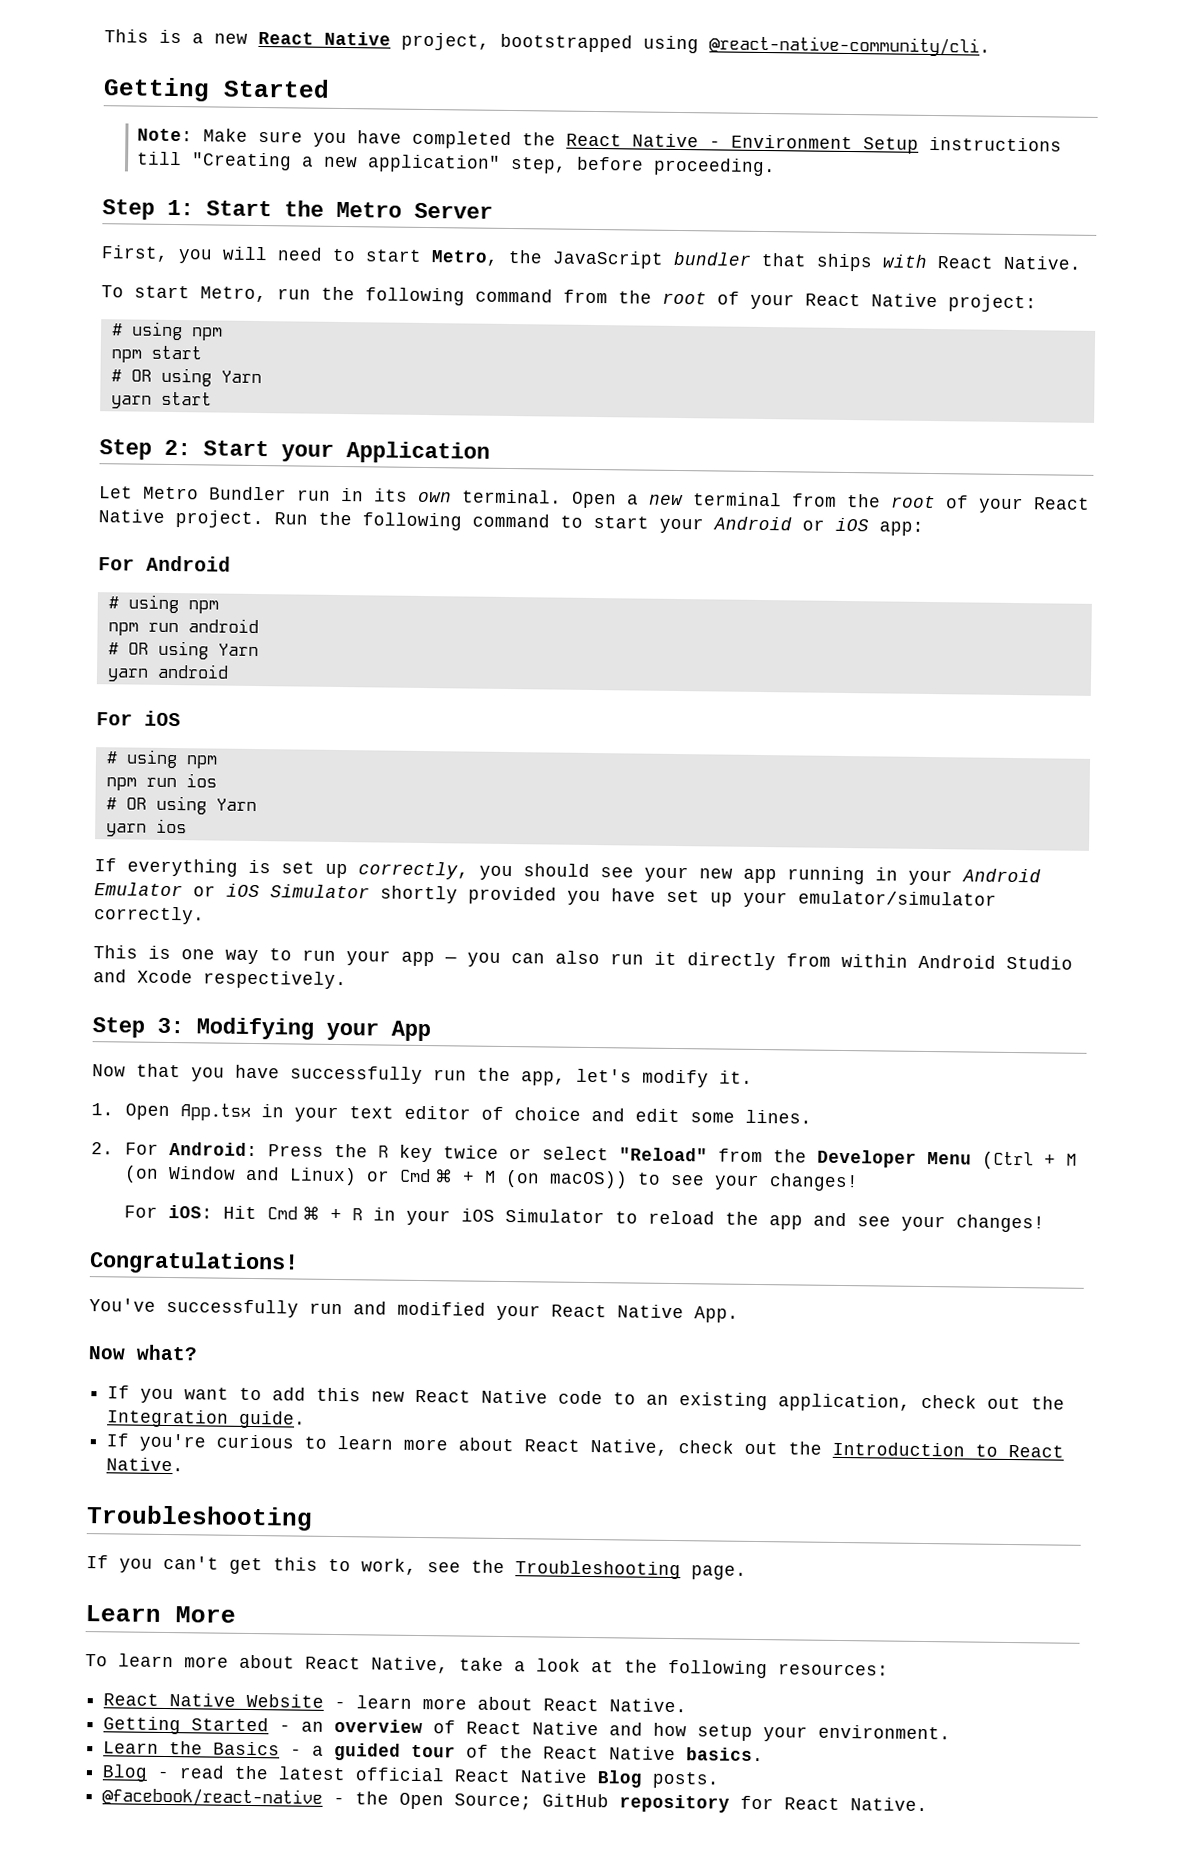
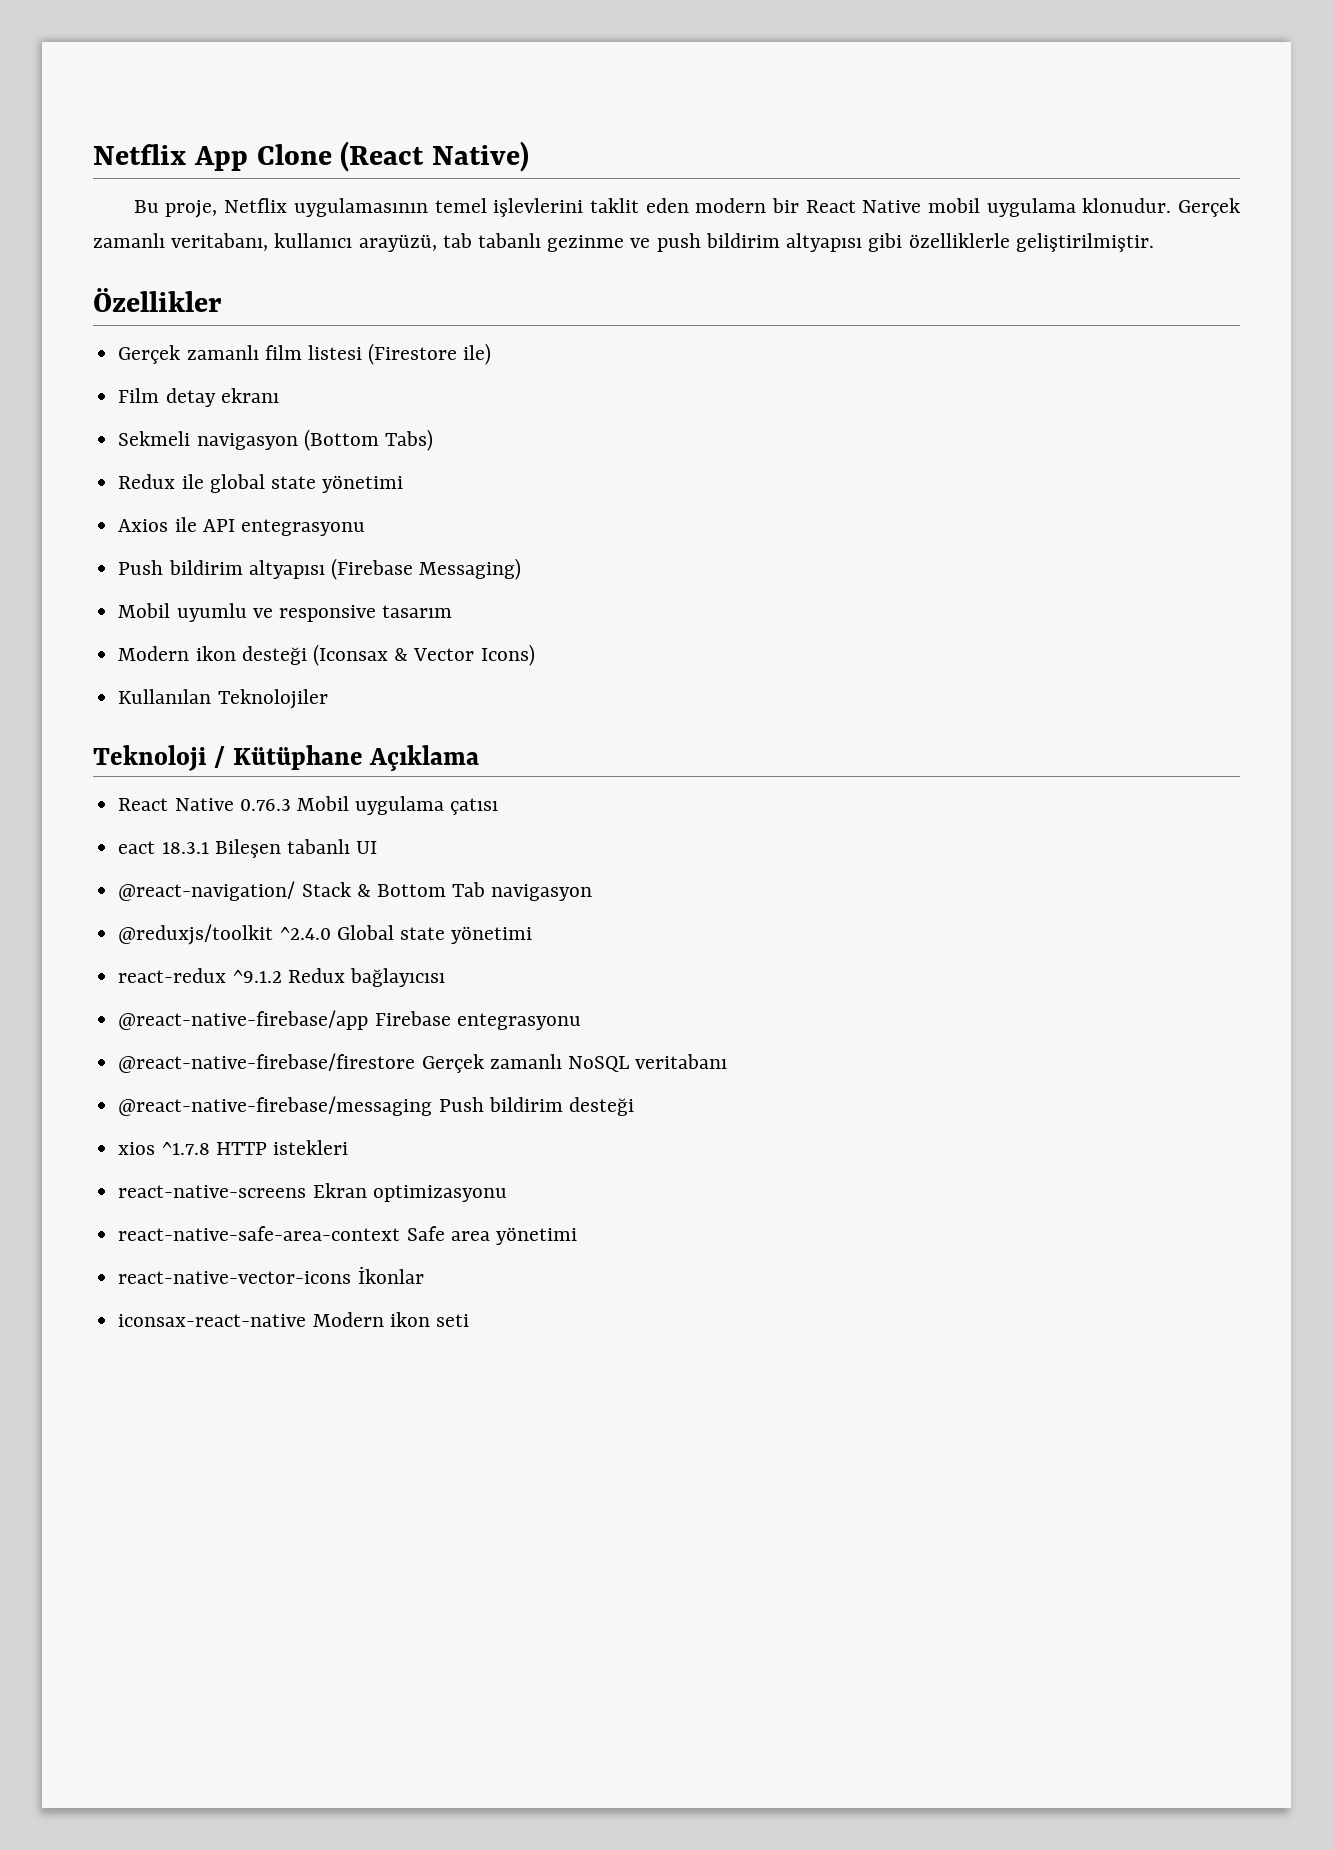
[104,29,991,57] [103,77,330,102] [137,128,1063,154] [137,151,777,177] [102,199,493,220] [101,245,1082,272] [101,285,1037,313] [111,321,223,341] [110,345,202,363] [110,367,262,387] [110,391,212,409] [99,439,490,464] [99,486,1090,514] [98,509,924,536] [98,555,231,572] [107,594,219,614] [107,618,259,636] [107,640,259,660] [106,663,229,682] [96,710,181,727] [105,749,218,769] [105,773,217,791] [105,795,257,815] [105,818,187,837] [94,858,1041,886] [94,882,997,908] [94,906,205,925] [93,945,1073,971] [93,969,347,990] [92,1017,431,1042] [92,1063,753,1088] [91,1103,813,1124] [91,1142,1078,1170] [124,1165,860,1192] [124,1205,1046,1233] [89,1251,299,1275] [89,1298,739,1323] [88,1344,198,1361] [107,1385,1066,1412] [107,1409,307,1429] [106,1433,1065,1458] [106,1457,185,1472] [86,1505,313,1531] [86,1555,747,1580] [85,1605,236,1623] [85,1653,889,1679] [103,1693,688,1713] [103,1716,952,1742] [103,1741,765,1762] [102,1764,720,1789] [102,1787,929,1813] This is a new React Native project, bootstrapped using @react-native-community/cli. // Getting Started // Note: Make sure you have completed the React Native - Environment Setup instructions till "Creating a new application" step, before proceeding. // Step 1: Start the Metro Server // First, you will need to start Metro, the JavaScript bundler that ships with React Native. // To start Metro, run the following command from the root of your React Native project: // # using npm // npm start // # OR using Yarn // yarn start // Step 2: Start your Application // Let Metro Bundler run in its own terminal. Open a new terminal from the root of your React Native project. Run the following command to start your Android or iOS app: // For Android // # using npm // npm run android // # OR using Yarn // yarn android // For iOS // # using npm // npm run ios // # OR using Yarn // yarn ios // If everything is set up correctly, you should see your new app running in your Android Emulator or iOS Simulator shortly provided you have set up your emulator/simulator correctly. // This is one way to run your app — you can also run it directly from within Android Studio and Xcode respectively. // Step 3: Modifying your App // Now that you have successfully run the app, let's modify it. // 1. Open App.tsx in your text editor of choice and edit some lines. // 2. For Android: Press the R key twice or select "Reload" from the Developer Menu (Ctrl + M (on Window and Linux) or Cmd ⌘ + M (on macOS)) to see your changes! // For iOS: Hit Cmd ⌘ + R in your iOS Simulator to reload the app and see your changes! // Congratulations! // You've successfully run and modified your React Native App. // Now what? // If you want to add this new React Native code to an existing application, check out the Integration guide. // If you're curious to learn more about React Native, check out the Introduction to React Native. // Troubleshooting // If you can't get this to work, see the Troubleshooting page. // Learn More // To learn more about React Native, take a look at the following resources: // React Native Website - learn more about React Native. // Getting Started - an overview of React Native and how setup your environment. // Learn the Basics - a guided tour of the React Native basics. // Blog - read the latest official React Native Blog posts. // @facebook/react-native - the Open Source; GitHub repository for React Native. -> [93,141,530,172] [133,198,1240,218] [93,233,1154,252] [93,288,222,312] [118,343,492,365] [118,388,279,407] [118,429,433,451] [118,474,404,493] [118,517,365,536] [118,558,522,580] [118,603,453,622] [118,644,535,666] [118,689,328,709] [93,745,480,771] [118,796,499,815] [118,839,378,858] [118,881,593,901] [118,924,533,945] [118,968,445,987] [118,1010,581,1030] [118,1053,728,1073] [118,1096,634,1116] [118,1140,348,1155] [118,1183,507,1202] [118,1226,577,1245] [118,1266,424,1284] [118,1312,469,1327] Netflix App Clone (React Native) // Bu proje, Netflix uygulamasının temel işlevlerini taklit eden modern bir React Native mobil uygulama klonudur. Gerçek zamanlı veritabanı, kullanıcı arayüzü, tab tabanlı gezinme ve push bildirim altyapısı gibi özelliklerle geliştirilmiştir. // Özellikler // Gerçek zamanlı film listesi (Firestore ile) // Film detay ekranı // Sekmeli navigasyon (Bottom Tabs) // Redux ile global state yönetimi // Axios ile API entegrasyonu // Push bildirim altyapısı (Firebase Messaging) // Mobil uyumlu ve responsive tasarım // Modern ikon desteği (Iconsax & Vector Icons) // Kullanılan Teknolojiler // Teknoloji / Kütüphane Açıklama // React Native 0.76.3 Mobil uygulama çatısı // eact 18.3.1 Bileşen tabanlı UI // @react-navigation/ Stack & Bottom Tab navigasyon // @reduxjs/toolkit ^2.4.0 Global state yönetimi // react-redux ^9.1.2 Redux bağlayıcısı // @react-native-firebase/app Firebase entegrasyonu // @react-native-firebase/firestore Gerçek zamanlı NoSQL veritabanı // @react-native-firebase/messaging Push bildirim desteği // xios ^1.7.8 HTTP istekleri // react-native-screens Ekran optimizasyonu // react-native-safe-area-context Safe area yönetimi // react-native-vector-icons İkonlar // iconsax-react-native Modern ikon seti

